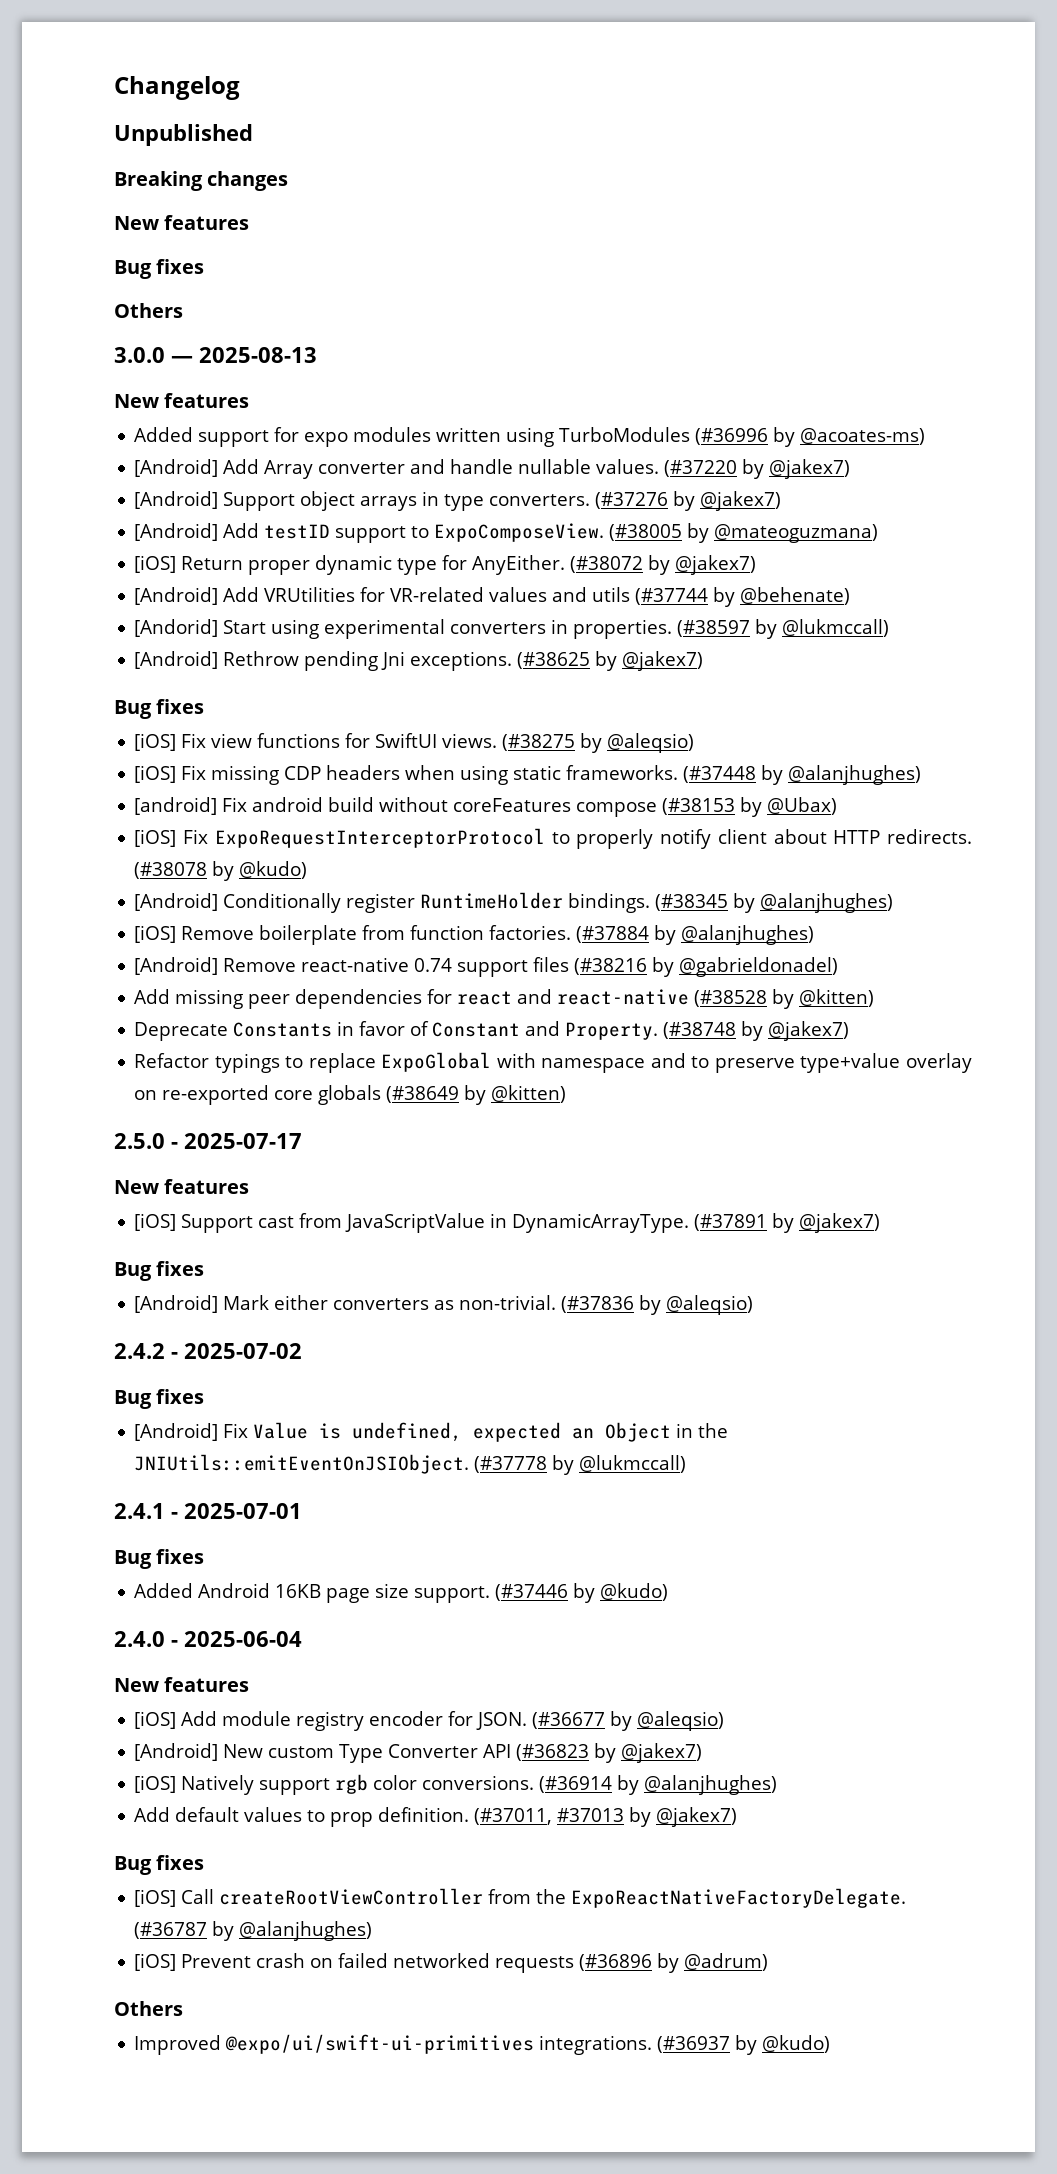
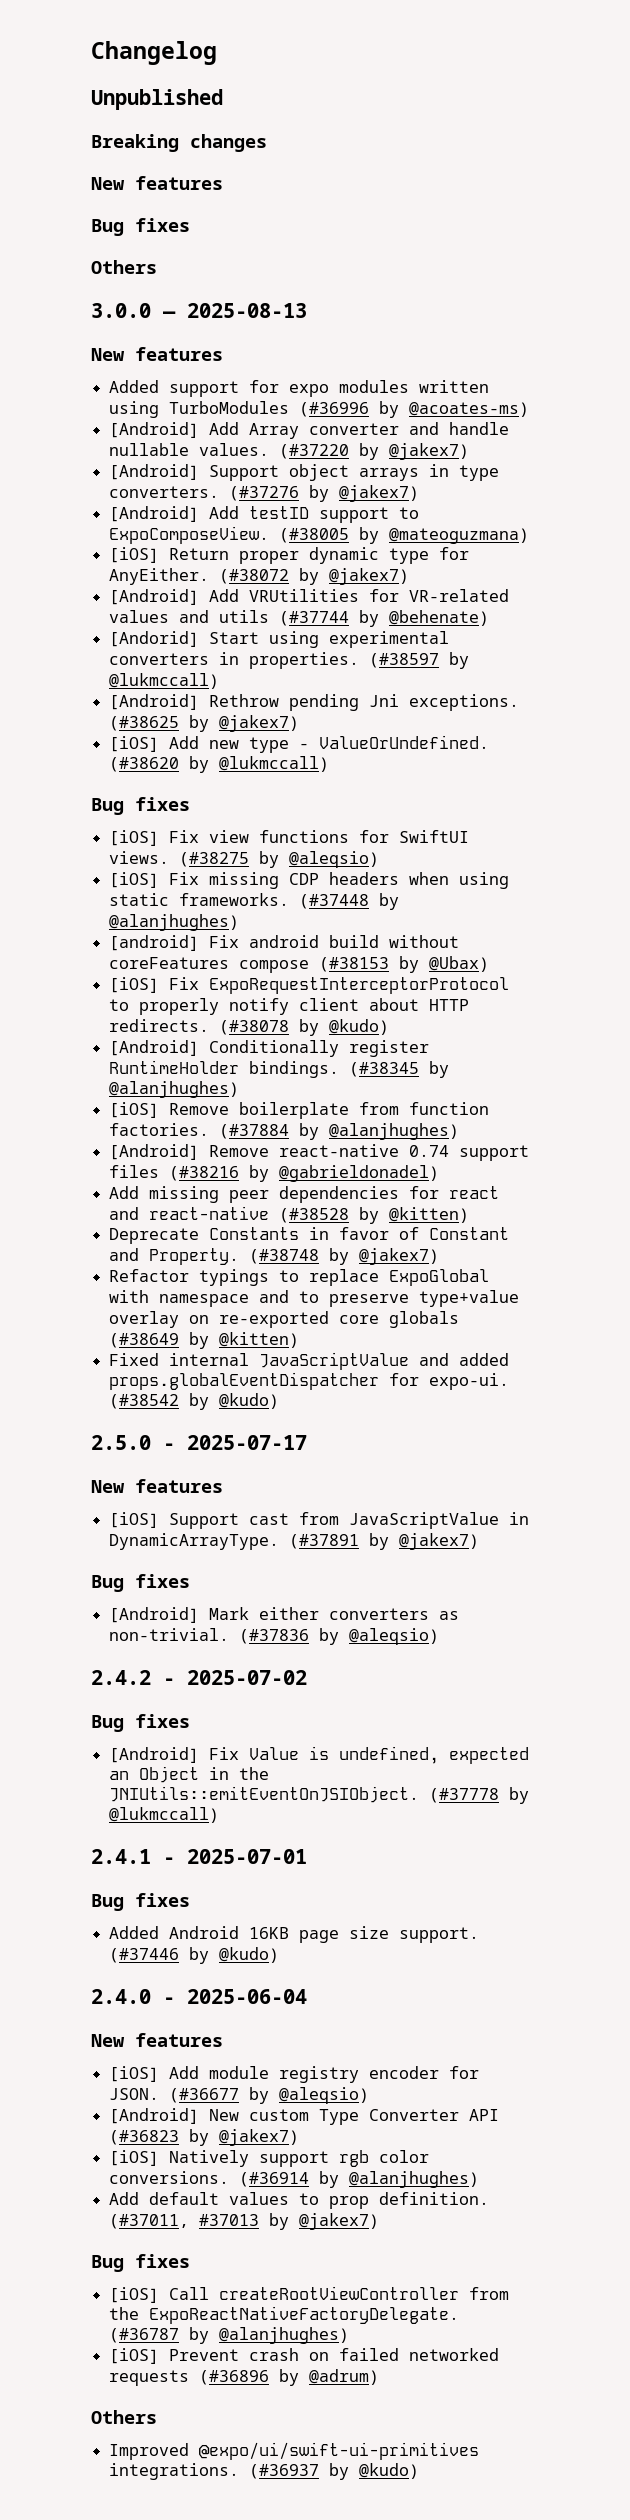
(704, 661) none -> [109,735,490,753] [109,756,330,773] // [iOS] Add new type - ValueOrUndefined. (#38620 by @lukmccall)
(567, 1094) none -> [109,1352,510,1370] [109,1372,510,1390] [109,1393,280,1410] // Fixed internal JavaScriptValue and added props.globalEventDispatcher for expo-ui. (#38542 by @kudo)

